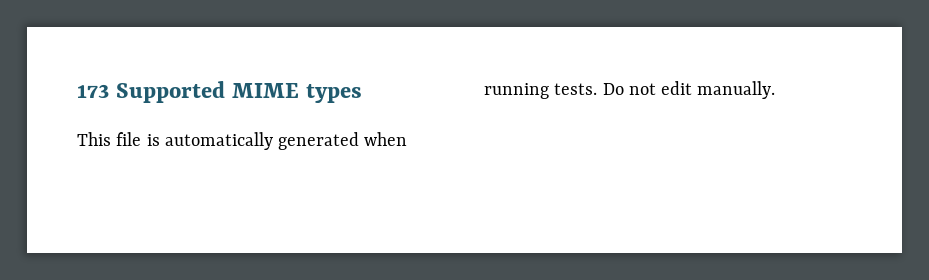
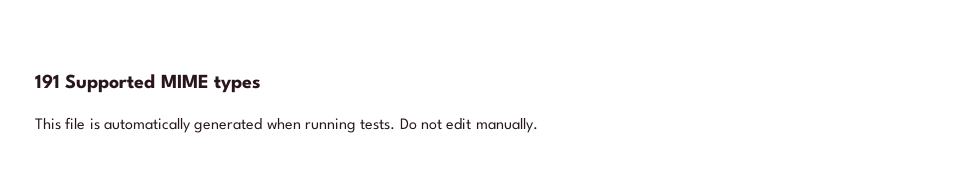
[77,84,109,98] 173 -> [35,74,60,88] 191

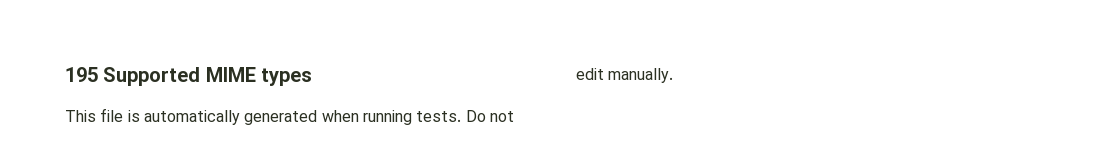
[35,74,60,88] 191 -> [65,67,98,82] 195

